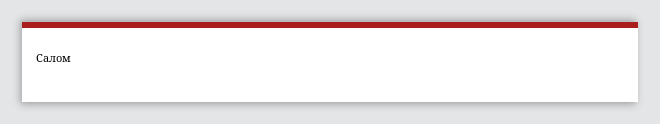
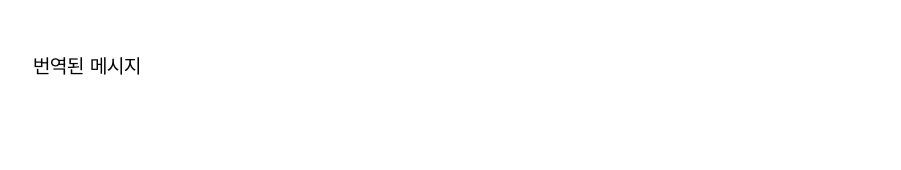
[36,54,71,62] Салом -> [33,57,141,75] 번역된 메시지

